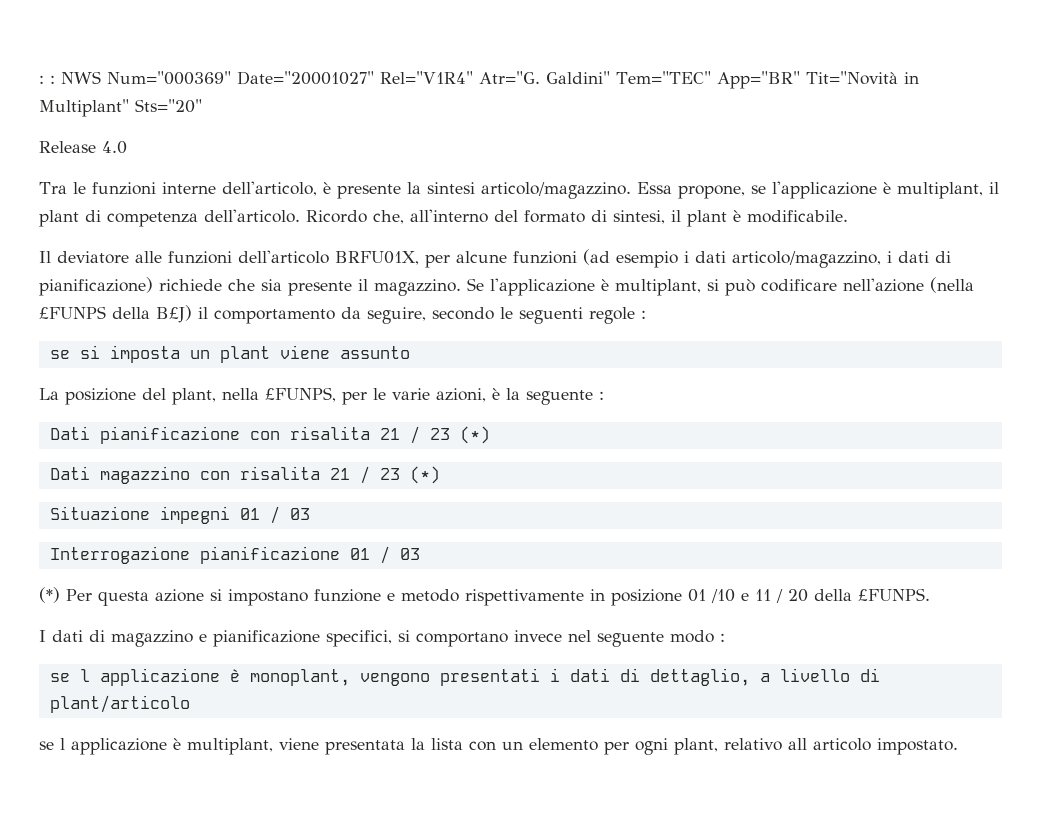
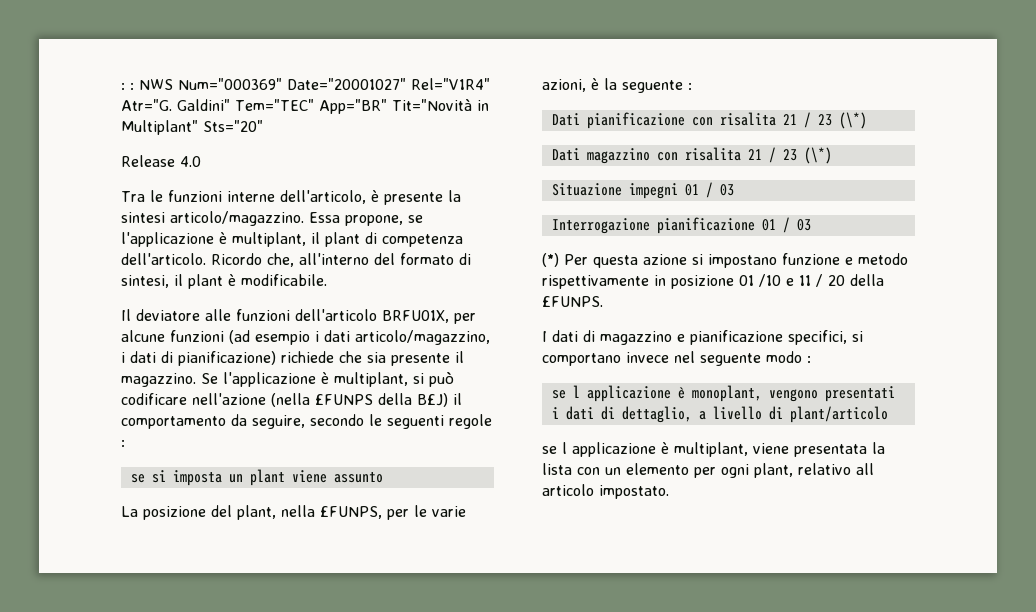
[459,426,490,444] (*) -> [838,112,867,129] (\*)
[409,466,440,484] (*) -> [803,147,832,164] (\*)

